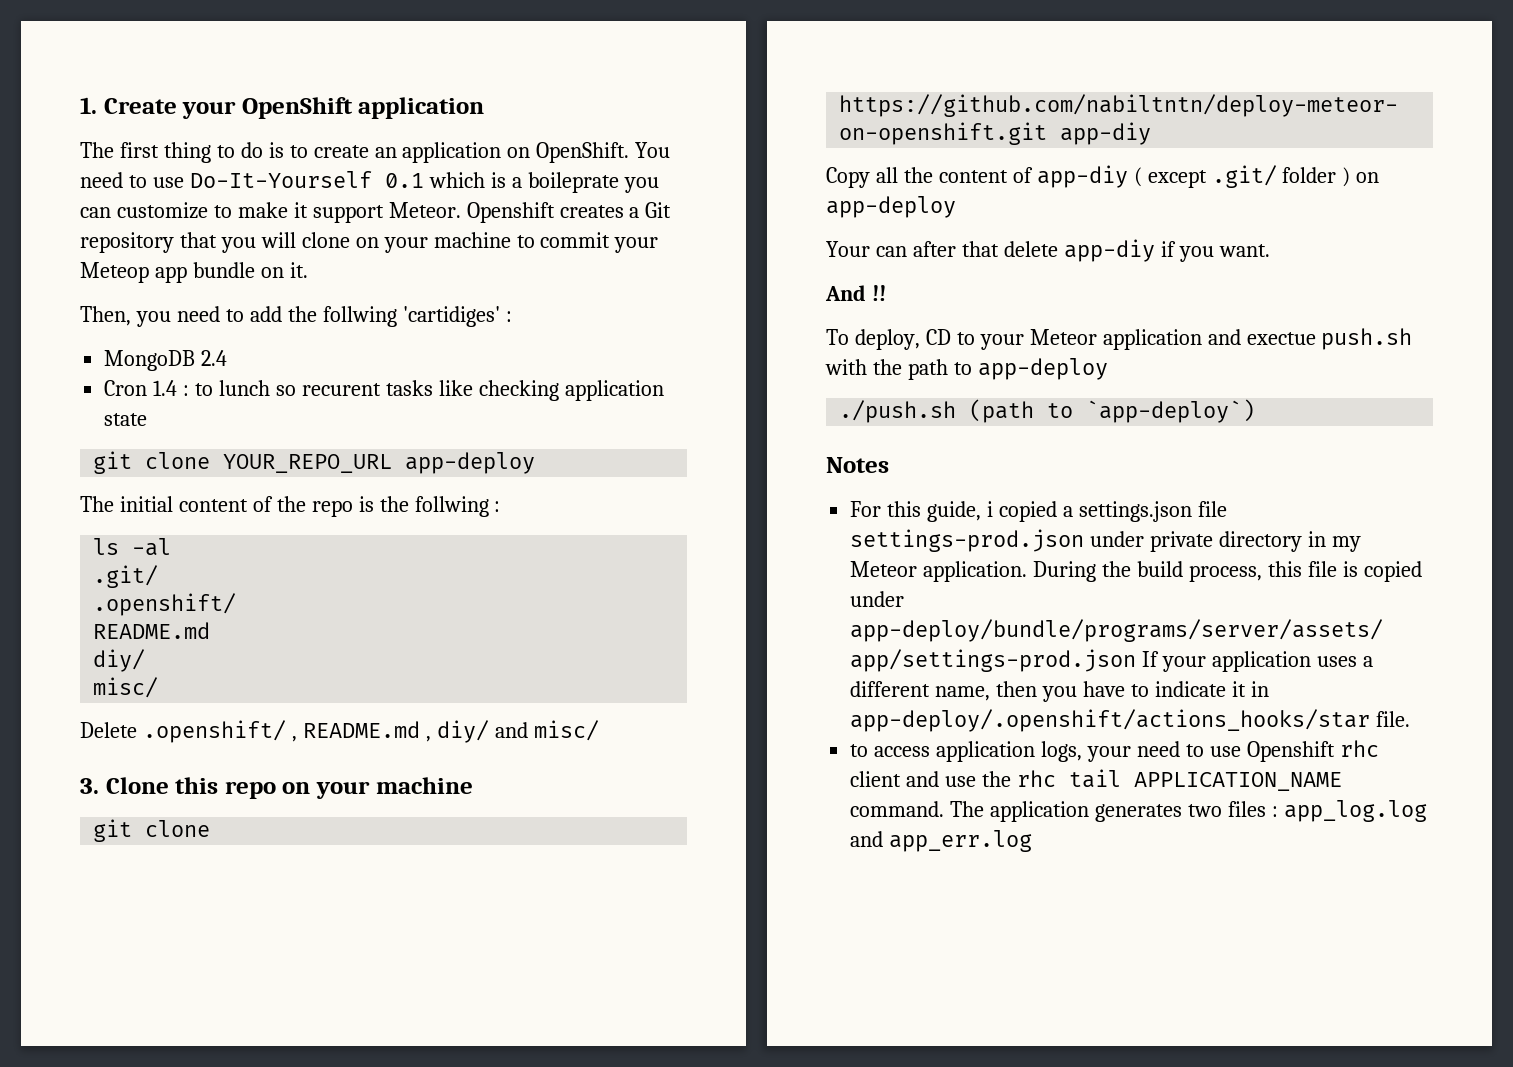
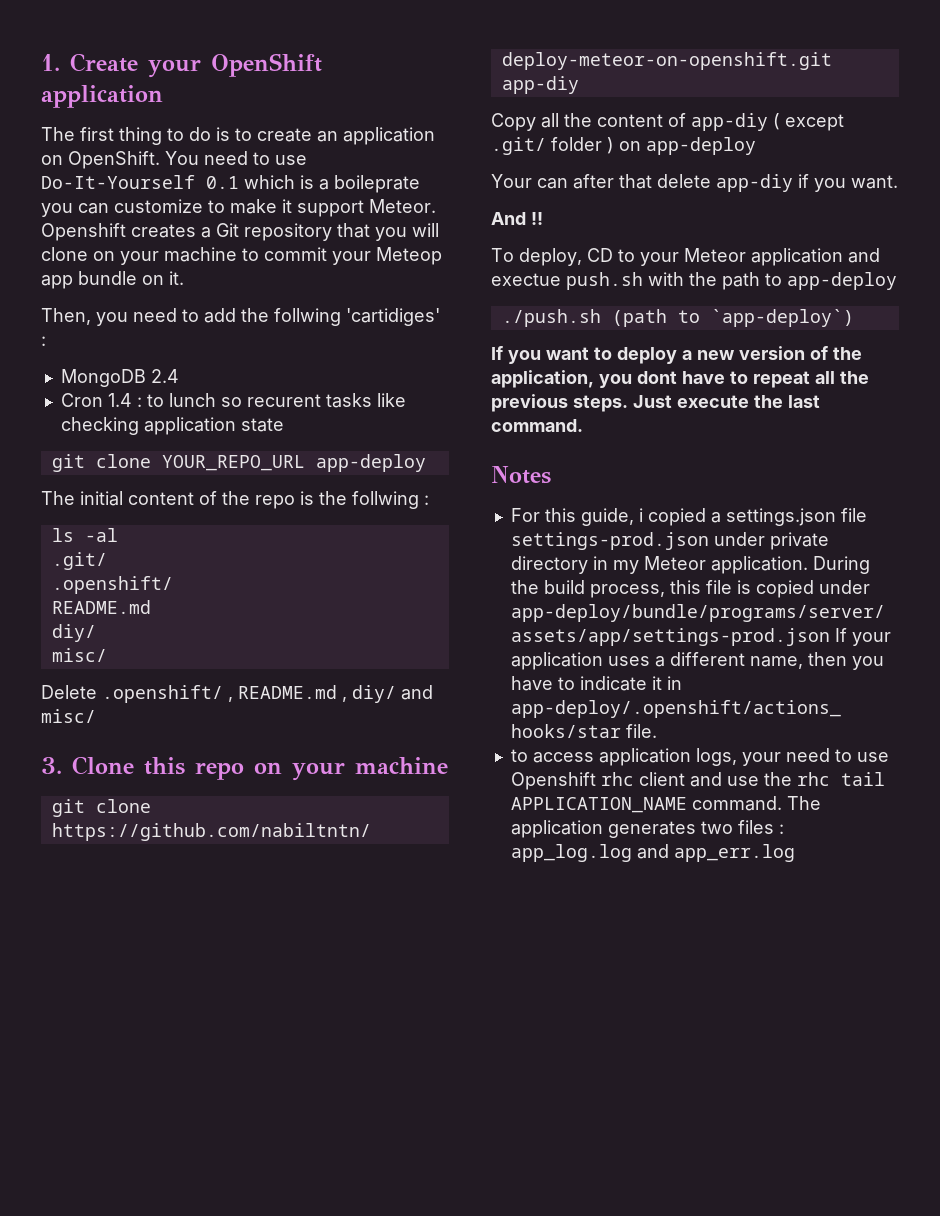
(1256, 411) none -> [491,346,862,364] [491,370,869,388] [491,394,820,412] [491,419,583,432] // If you want to deploy a new version of the application, you dont have to repeat all the previous steps. Just execute the last command.

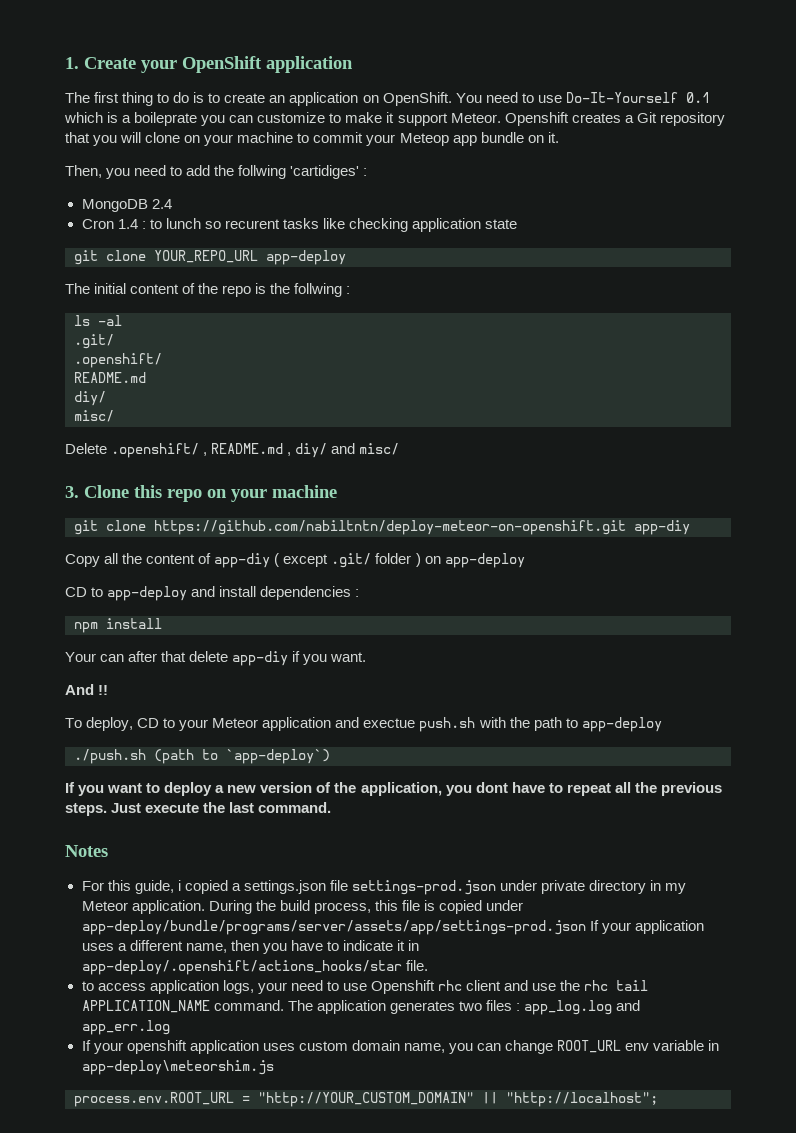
(756, 146) none -> [65,586,360,601] [74,618,162,633] // CD to app-deploy and install dependencies : // npm install
(795, 853) none -> [81,1040,720,1054] [81,1060,274,1075] [74,1092,658,1107] // If your openshift application uses custom domain name, you can change ROOT_URL env variable in app-deploy\meteorshim.js // process.env.ROOT_URL = "http://YOUR_CUSTOM_DOMAIN" || "http://localhost";

